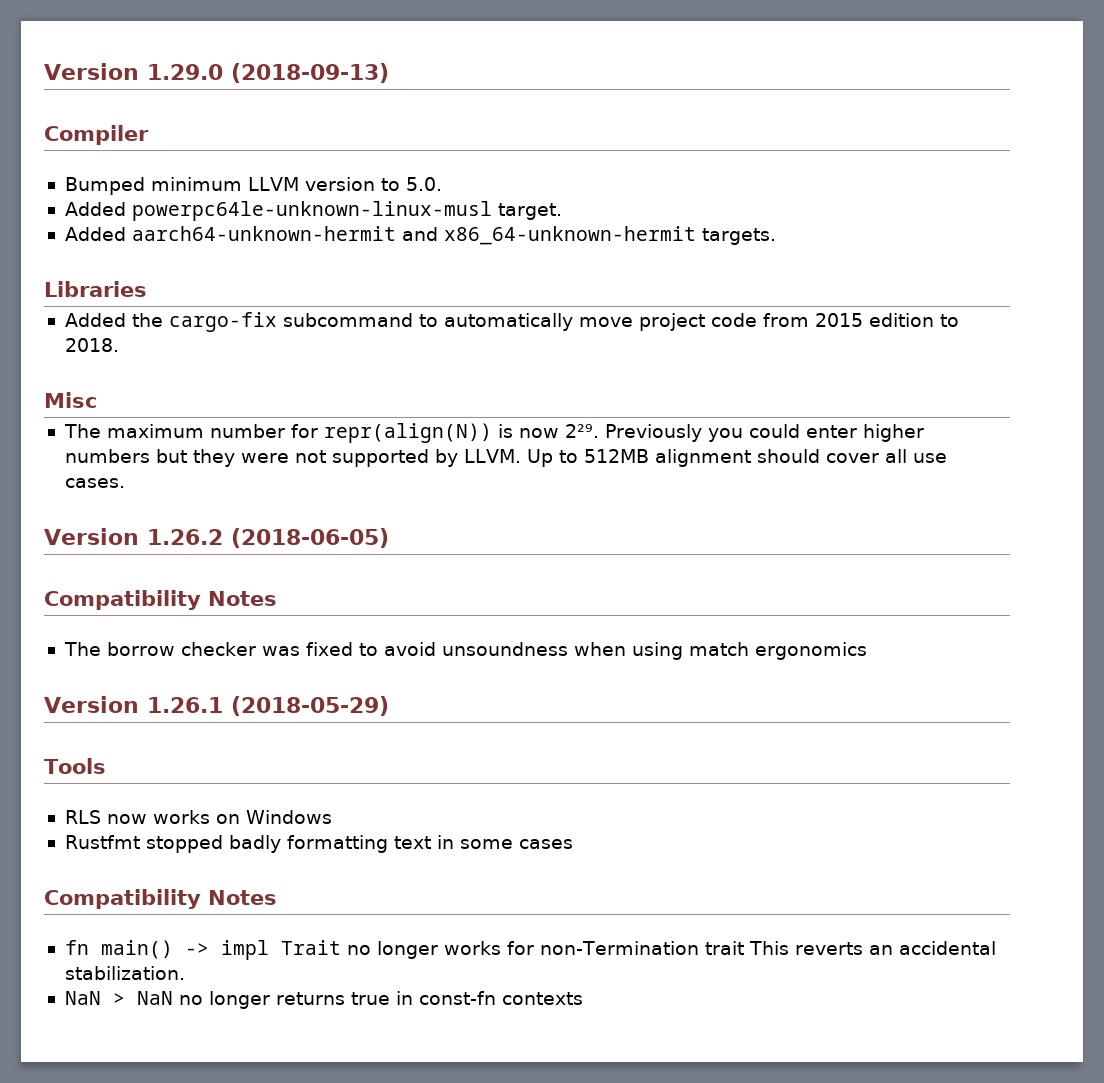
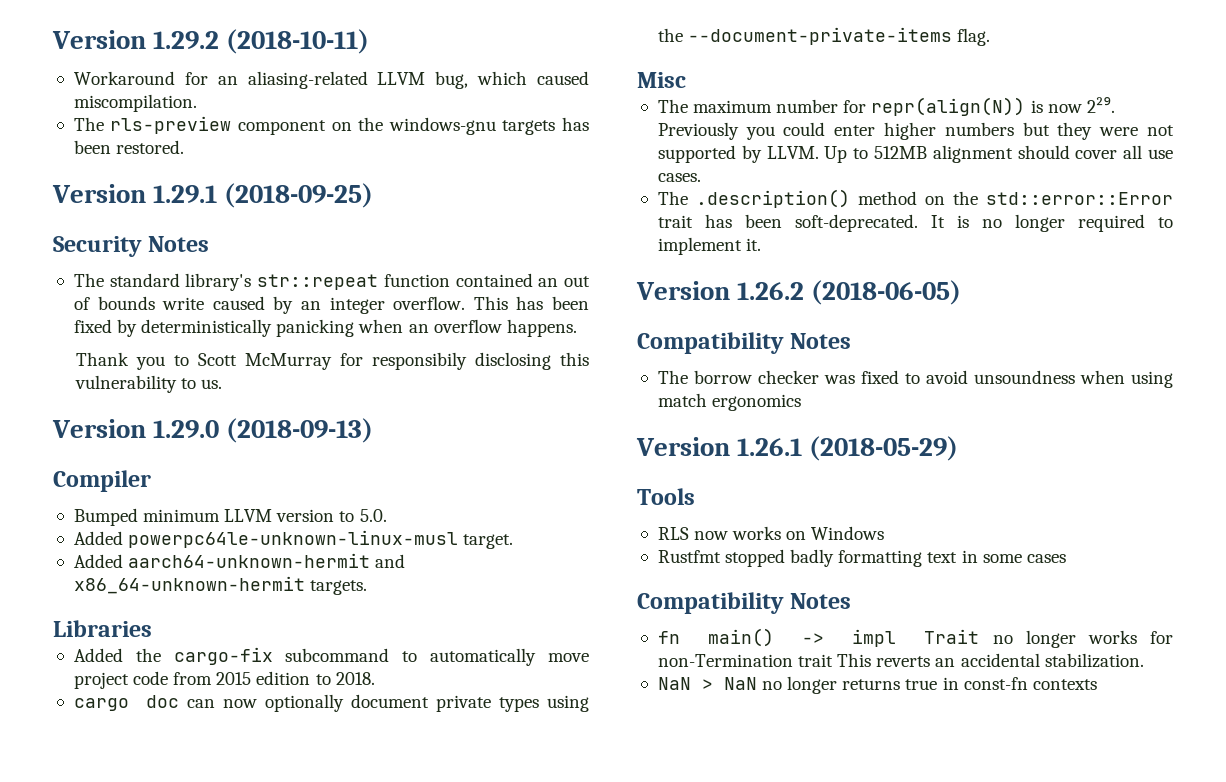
[44,63,139,80] Version -> [52,29,370,54] [73,71,589,89] [73,94,197,112] [73,116,589,135] [73,140,185,154] [52,183,374,208] [53,236,210,257] [73,273,591,291] [73,296,590,314] [73,319,577,337] [76,352,589,370] [75,375,223,393] [52,419,146,438] Version 1.29.2 (2018-10-11) // Workaround for an aliasing-related LLVM bug, which caused miscompilation. // The rls-preview component on the windows-gnu targets has been restored. // Version 1.29.1 (2018-09-25) // Security Notes // The standard library's str::repeat function contained an out of bounds write caused by an integer overflow. This has been fixed by deterministically panicking when an overflow happens. // Thank you to Scott McMurray for responsibily disclosing this vulnerability to us. // Version
(119, 345) none -> [73,694,590,712] [657,27,991,46] // cargo doc can now optionally document private types using the --document-private-items flag.
(125, 483) none -> [657,189,1173,208] [657,214,1173,232] [657,237,762,255] // The .description() method on the std::error::Error trait has been soft-deprecated. It is no longer required to implement it.

